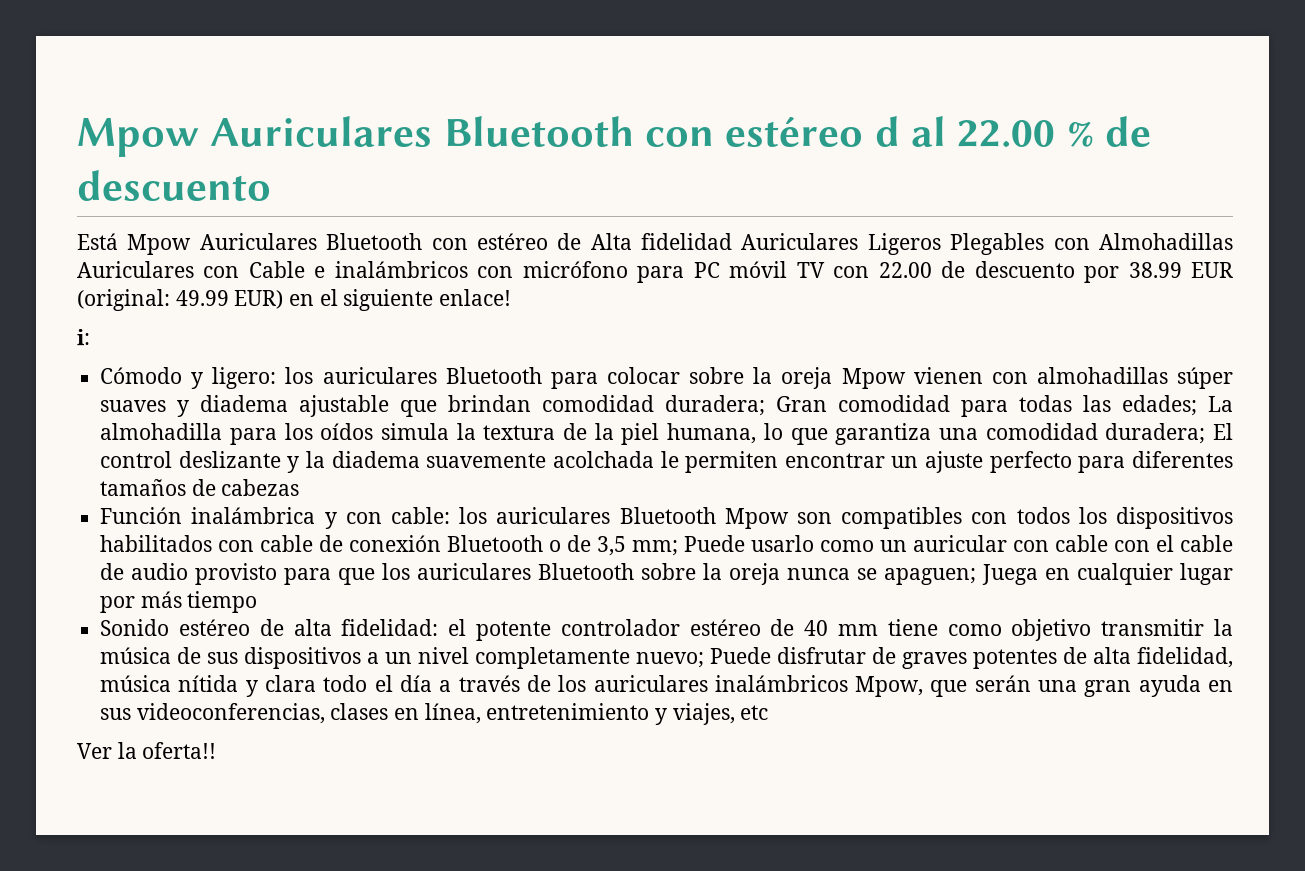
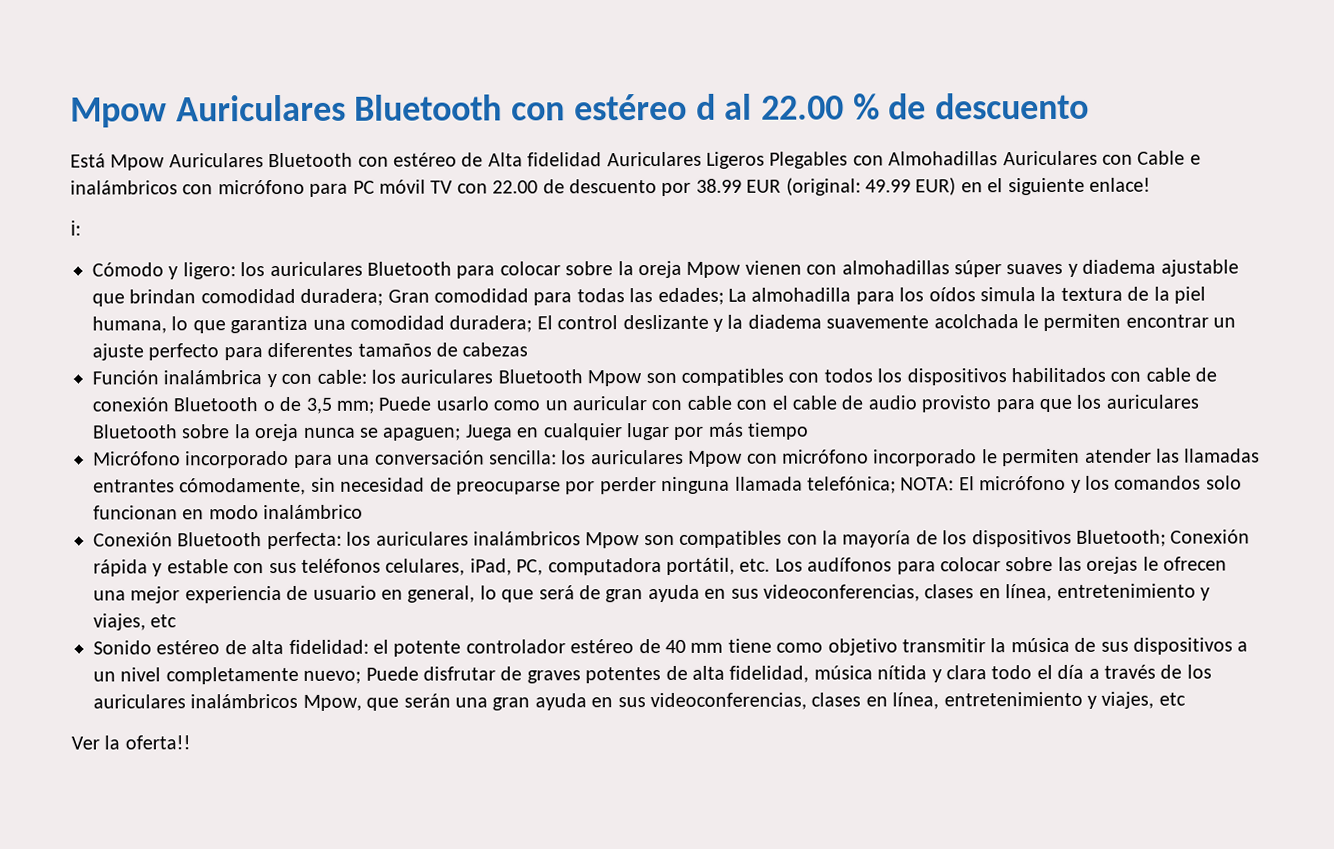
(258, 602) none -> [93,448,1261,469] [93,475,1242,496] [93,504,364,520] [93,529,1251,550] [93,556,1227,577] [93,583,1210,604] [93,613,178,631] // Micrófono incorporado para una conversación sencilla: los auriculares Mpow con micrófono incorporado le permiten atender las llamadas entrantes cómodamente, sin necesidad de preocuparse por perder ninguna llamada telefónica; NOTA: El micrófono y los comandos solo funcionan en modo inalámbrico // Conexión Bluetooth perfecta: los auriculares inalámbricos Mpow son compatibles con la mayoría de los dispositivos Bluetooth; Conexión rápida y estable con sus teléfonos celulares, iPad, PC, computadora portátil, etc. Los audífonos para colocar sobre las orejas le ofrecen una mejor experiencia de usuario en general, lo que será de gran ayuda en sus videoconferencias, clases en línea, entretenimiento y viajes, etc

